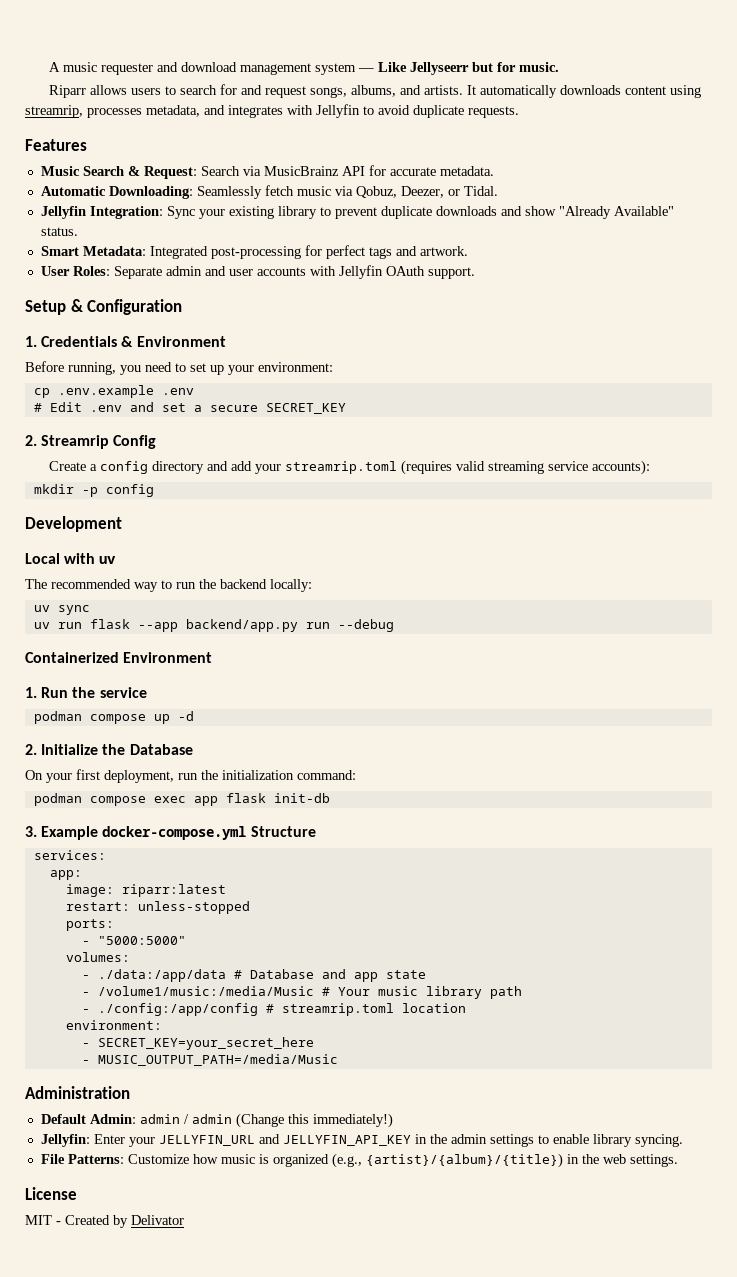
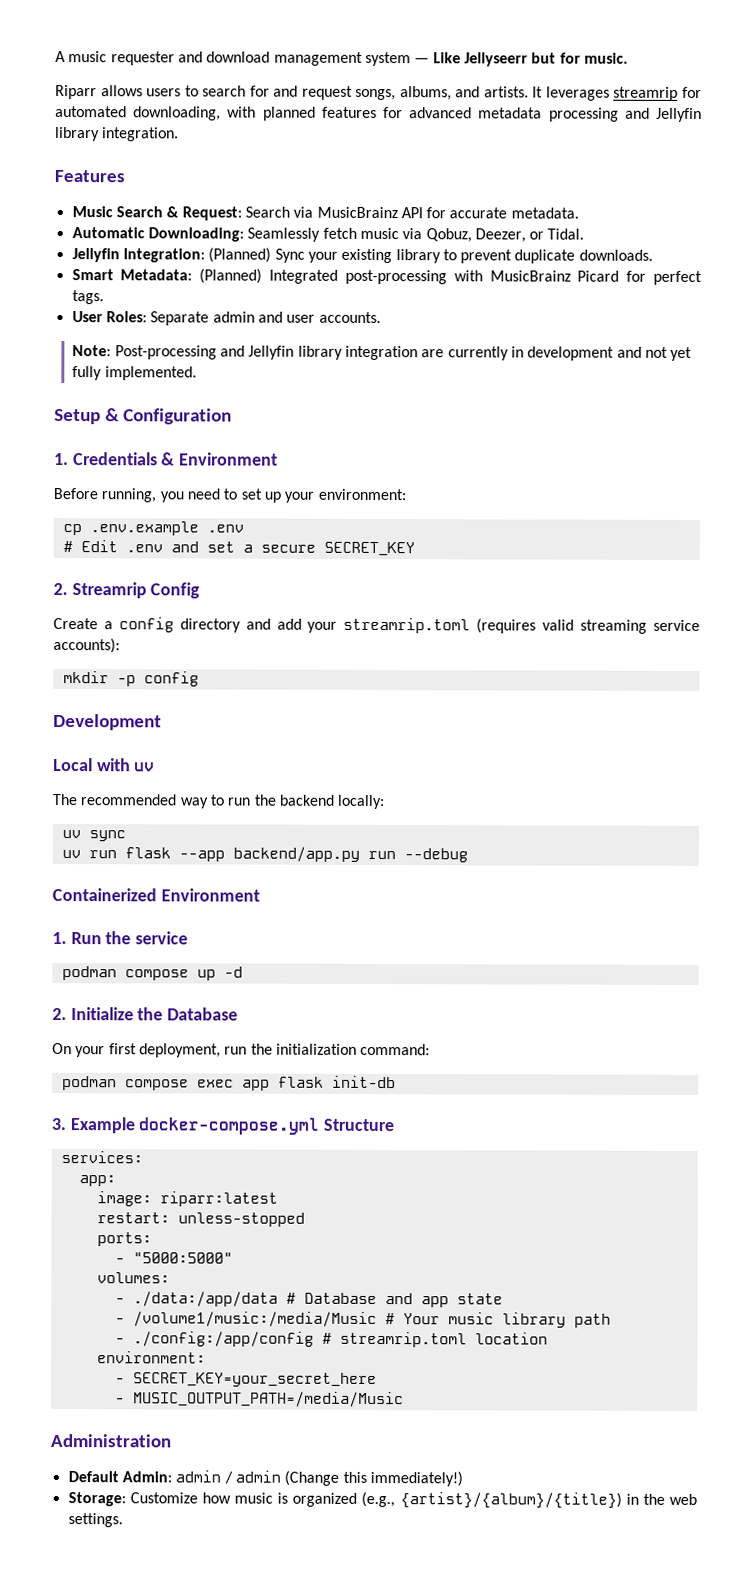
[480,85,702,98] [25,104,519,118] automatically downloads content using streamrip, processes metadata, and integrates with Jellyfin to avoid duplicate requests. -> [545,86,703,101] [55,105,702,123] [55,126,180,142] leverages streamrip for automated downloading, with planned features for advanced metadata processing and Jellyfin library integration.
(163, 212) none -> [208,247,272,263] (Planned)
[435,206,674,219] [40,227,78,236] downloads and show "Already Available" status. -> [578,249,653,261] downloads.
(146, 251) none -> [199,268,263,284] (Planned)
[304,245,468,259] for perfect tags and artwork. -> [453,270,702,286] [71,290,104,305] with MusicBrainz Picard for perfect tags.
[256,265,475,279] accounts with Jellyfin OAuth support. -> [318,311,381,324] [72,345,693,361] [72,366,197,381] accounts. // Note: Post-processing and Jellyfin library integration are currently in development and not yet fully implemented.
[40,1134,683,1147] [40,1154,124,1164] Jellyfin: Enter your JELLYFIN_URL and JELLYFIN_API_KEY in the admin settings to enable library syncing. // File Patterns: -> [67,1492,126,1507] Storage:
[25,1187,77,1200] [25,1215,184,1228] // License // MIT - Created by Delivator -> (123, 1520) none

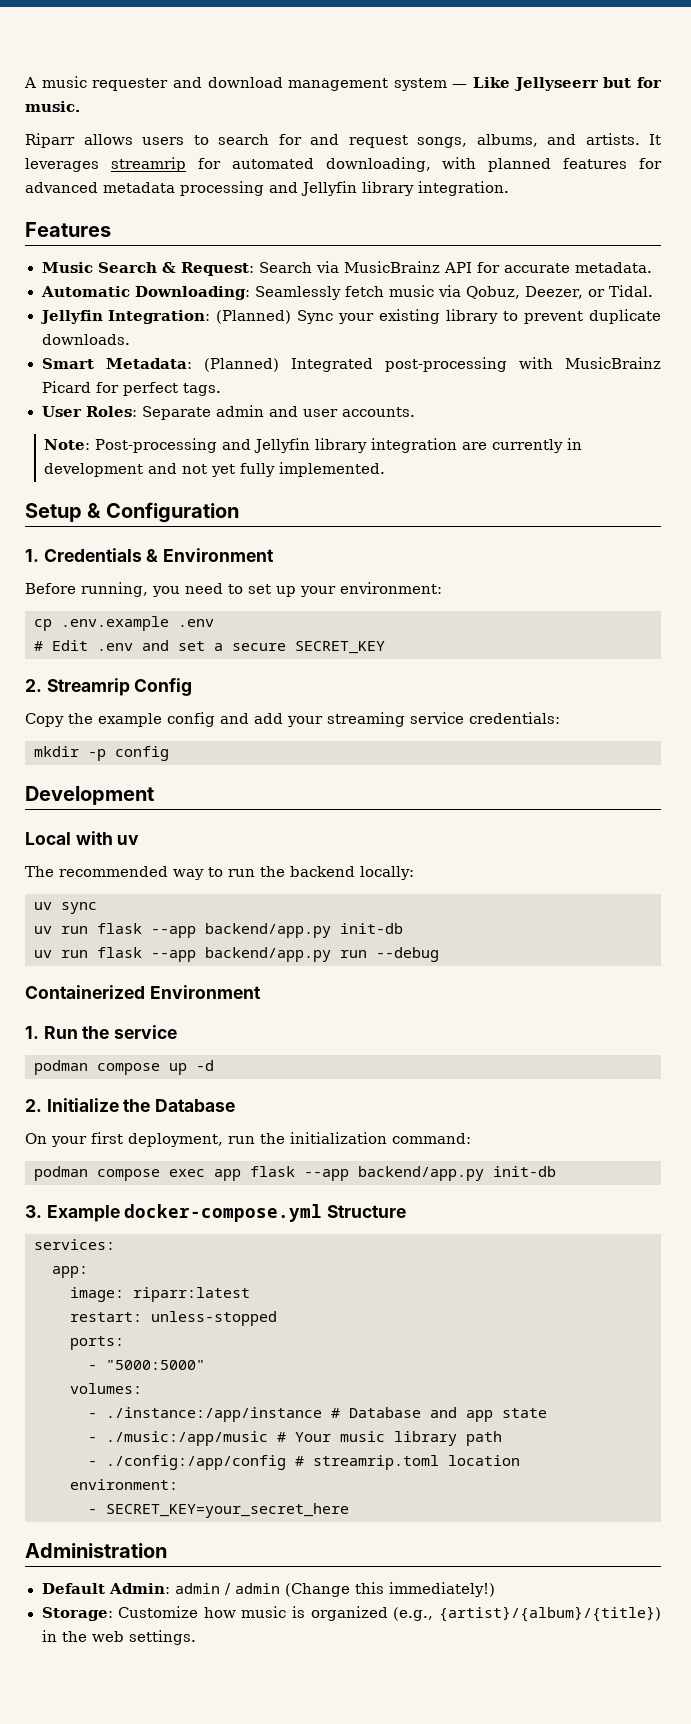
[53,617,575,634] Create a config directory and add your streamrip.toml (requires valid -> [25,712,323,727] Copy the example config and add your
[53,637,120,654] accounts): -> [469,712,560,724] credentials:
(126, 836) none -> [34,923,403,938] // uv run flask --app backend/app.py init-db
(324, 1082) none -> [304,1166,484,1181] --app backend/app.py
[132,1291,278,1307] ./data:/app/data -> [106,1407,322,1422] ./instance:/app/instance
[132,1311,377,1328] /volume1/music:/media/Music -> [106,1431,268,1446] ./music:/app/music
[114,1391,404,1408] // - MUSIC_OUTPUT_PATH=/media/Music -> (349, 1510) none

